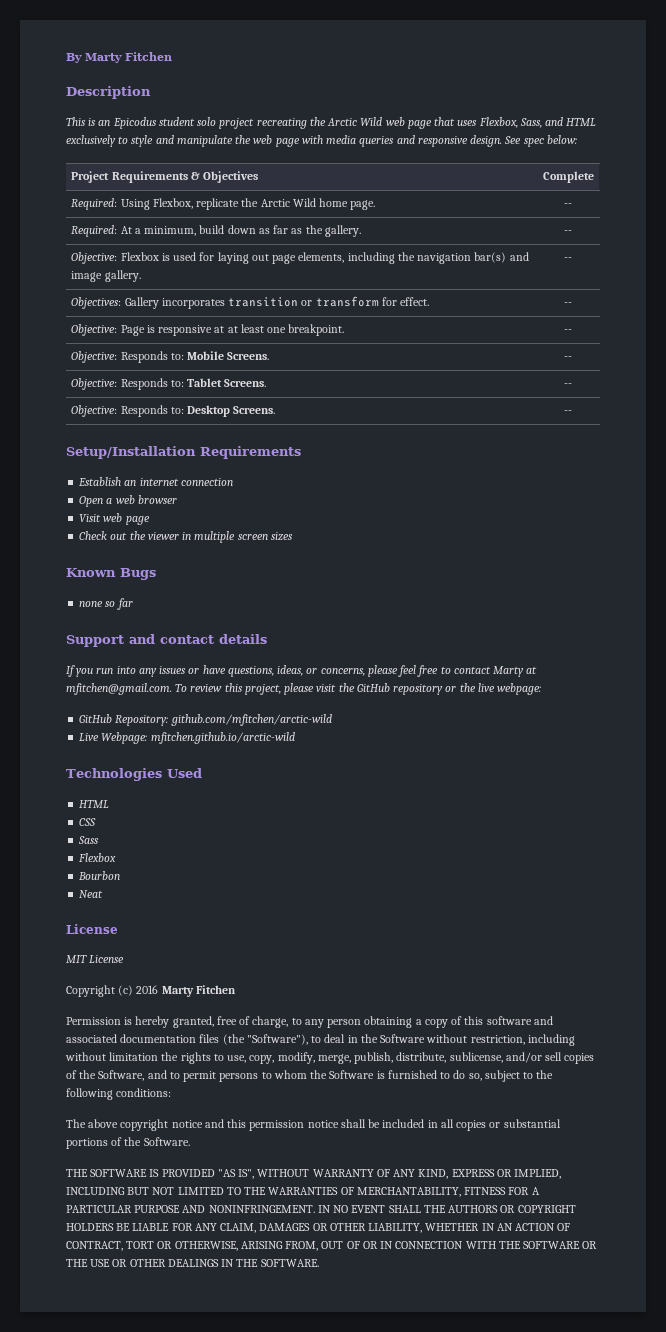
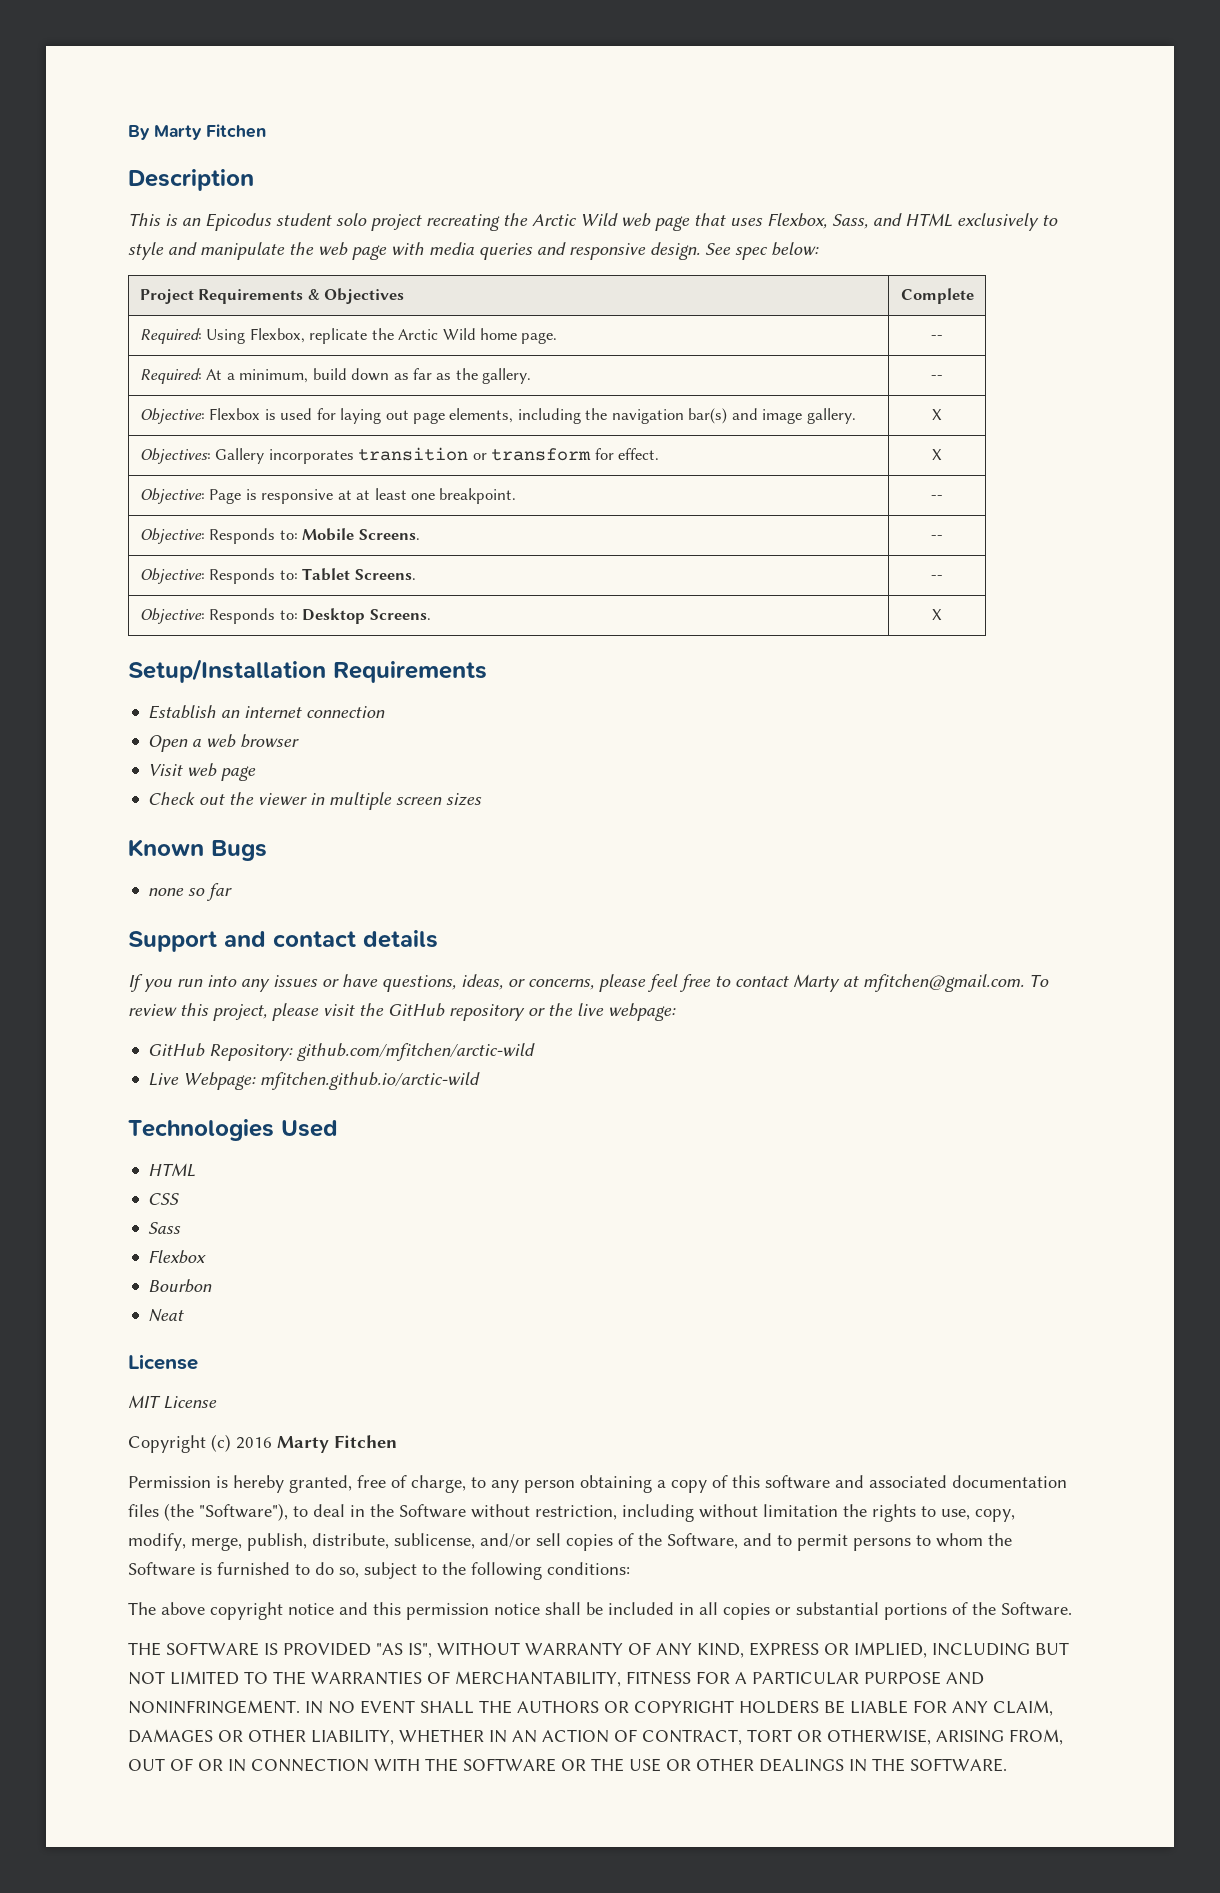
[564,257,572,261] -- -> [932,409,942,420] X
[564,302,572,306] -- -> [932,449,942,460] X
[564,410,572,414] -- -> [932,609,942,620] X

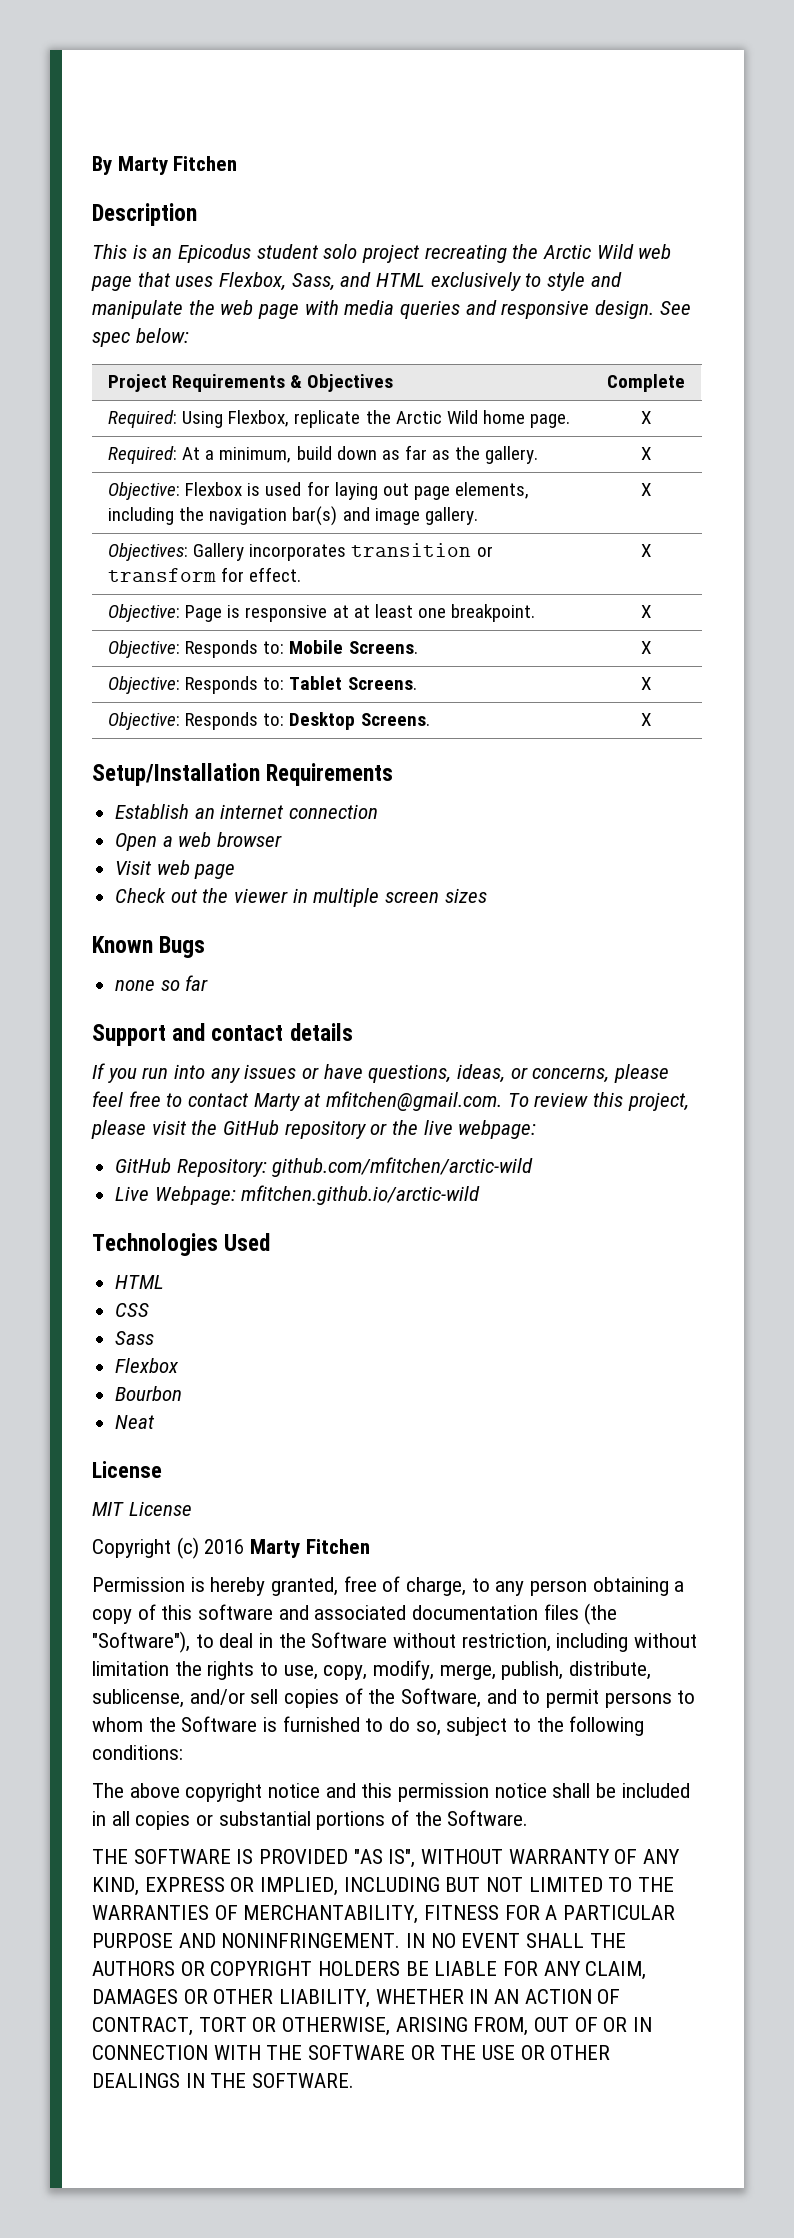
[931,335,943,340] -- -> [640,411,651,424] X
[931,375,943,380] -- -> [640,447,651,460] X
[931,495,943,500] -- -> [640,605,651,618] X
[931,535,943,540] -- -> [640,641,651,654] X
[931,575,943,580] -- -> [640,677,651,690] X

